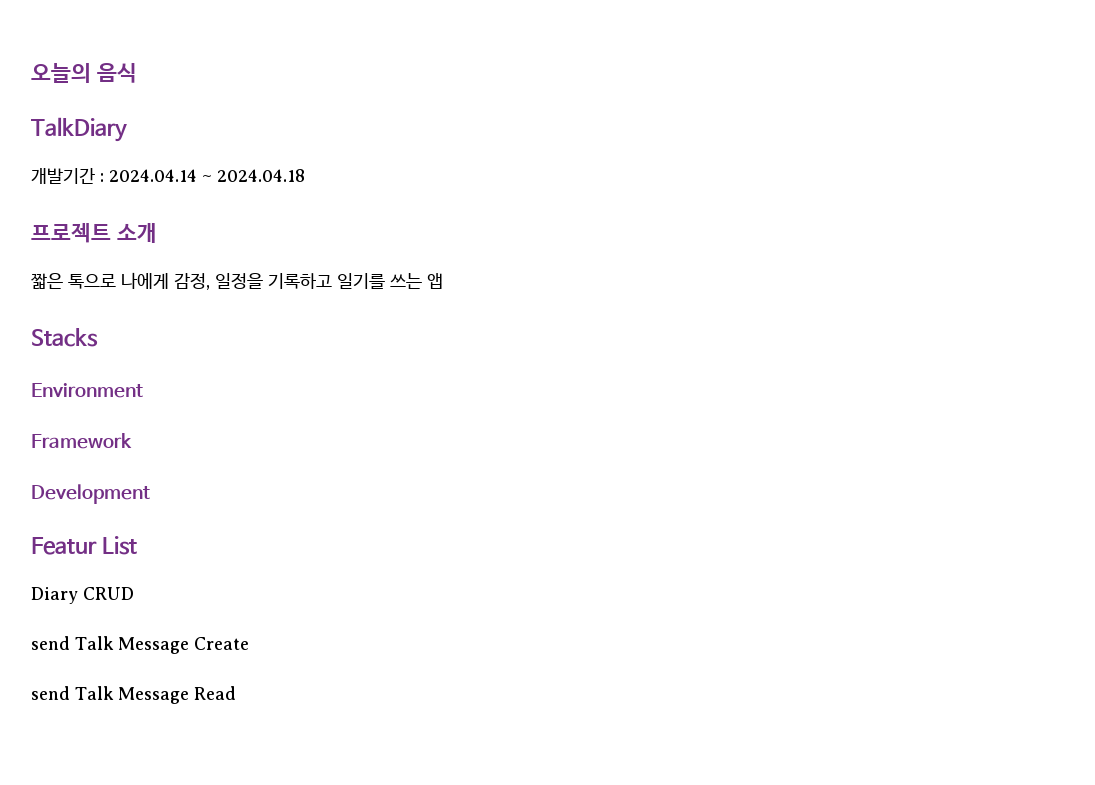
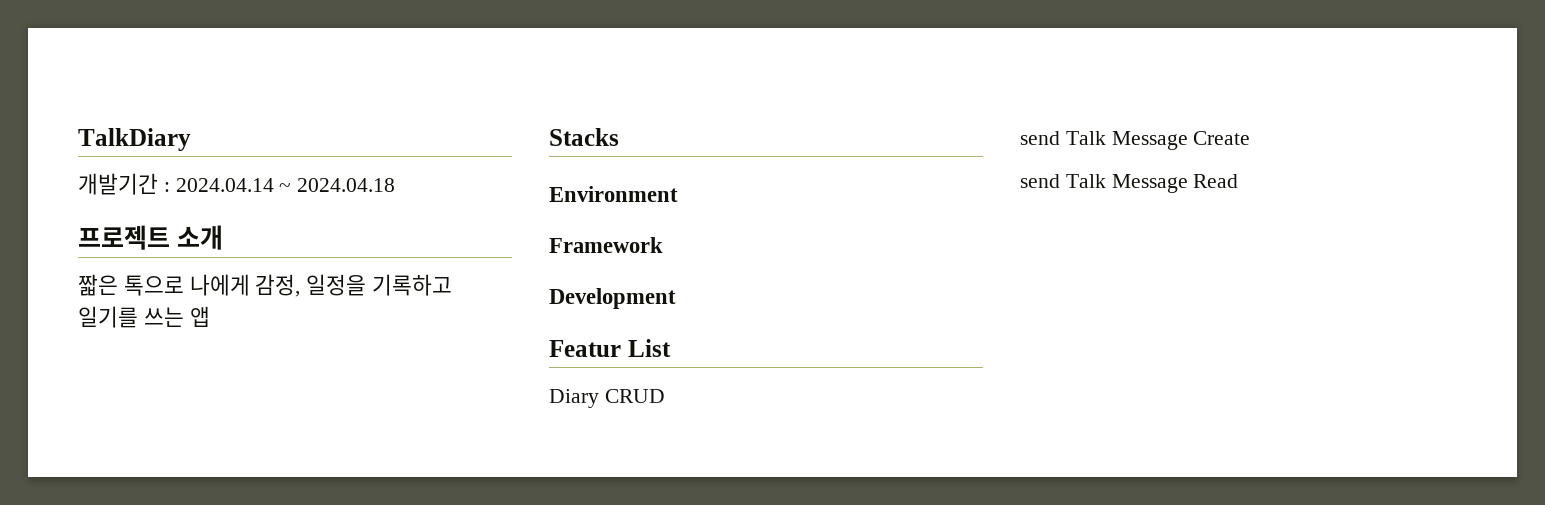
[31,63,137,83] 오늘의 음식 // -> (78, 139) none

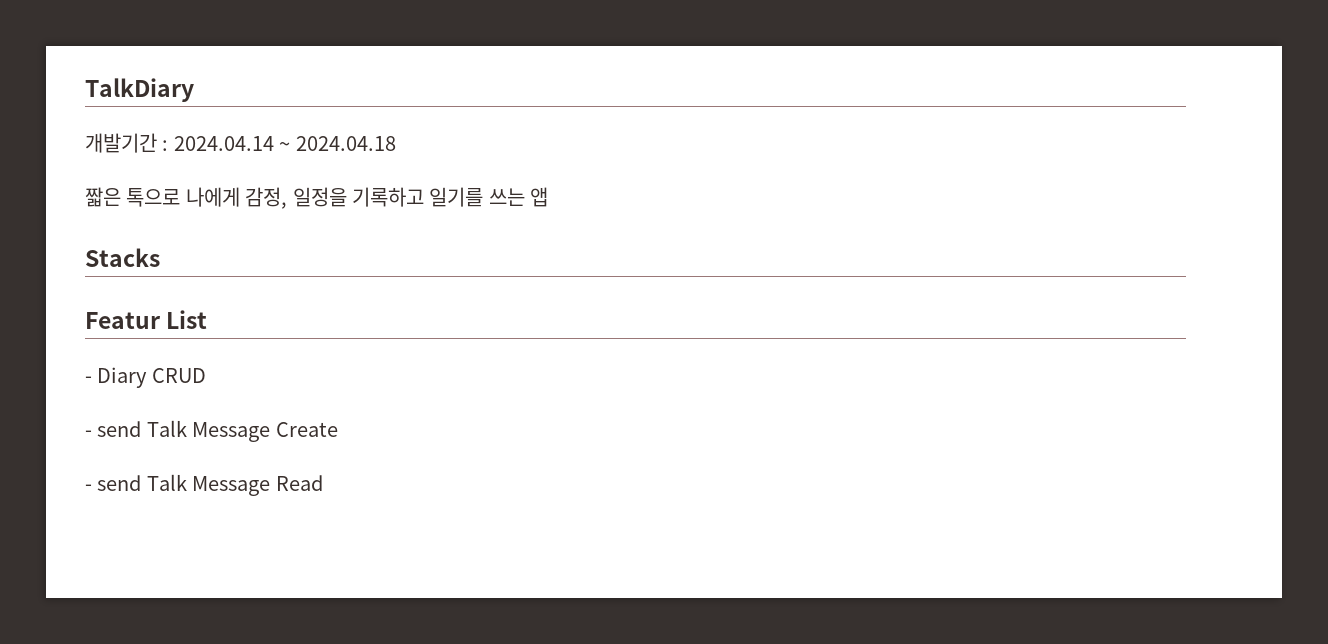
[78,225,223,250] // 프로젝트 소개 -> (396, 143) none
[549,186,678,202] [549,237,663,253] [549,288,676,309] // Environment // Framework // Development -> (160, 257) none
(671, 348) none -> [85,376,92,383] -
(665, 396) none -> [85,430,92,437] -
(1251, 138) none -> [85,484,92,491] -

